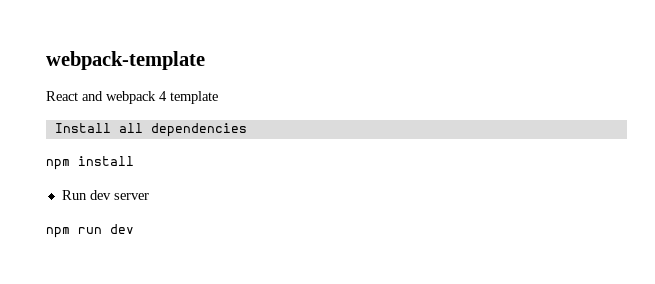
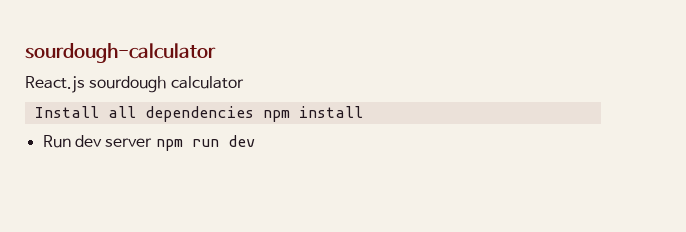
[46,51,205,70] [46,91,218,104] webpack-template // React and webpack 4 template -> [25,43,216,63] [25,76,244,93] sourdough-calculator // React.js sourdough calculator
(247, 130) // -> (254, 114) none
(149, 196) // -> (153, 142) none

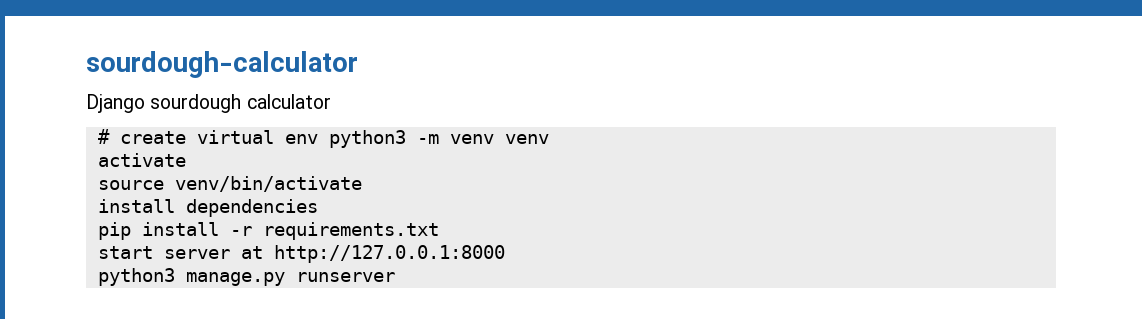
[25,76,85,93] React.js -> [86,94,145,113] Django
[34,106,136,118] Install all -> [97,129,549,148] [97,153,186,167] [97,176,362,192] [97,199,175,213] # create virtual env python3 -m venv venv // activate // source venv/bin/activate // install
[262,106,363,122] [42,135,255,151] npm install // Run dev server npm run dev -> [97,222,439,240] [97,245,505,263] [97,268,395,286] // pip install -r requirements.txt // start server at http://127.0.0.1:8000 // python3 manage.py runserver

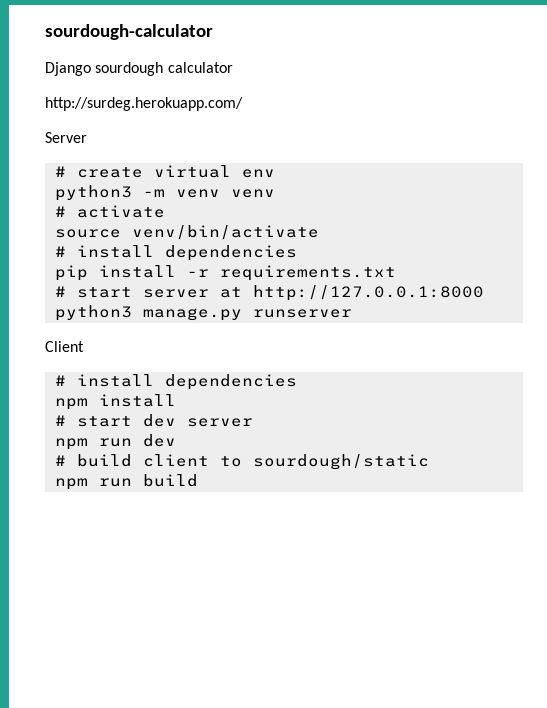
(331, 101) none -> [45,97,243,111] [45,132,87,143] // http://surdeg.herokuapp.com/ // Server
(318, 139) none -> (275, 173) //
(549, 139) none -> [54,206,66,217] #
(362, 184) none -> [54,246,66,257] #
(439, 231) none -> [54,286,66,297] #
(395, 277) none -> [45,341,84,352] [54,374,297,390] [54,394,176,410] [54,414,253,427] [54,434,176,450] [54,454,429,470] [54,474,198,490] // Client // # install dependencies // npm install // # start dev server // npm run dev // # build client to sourdough/static // npm run build

